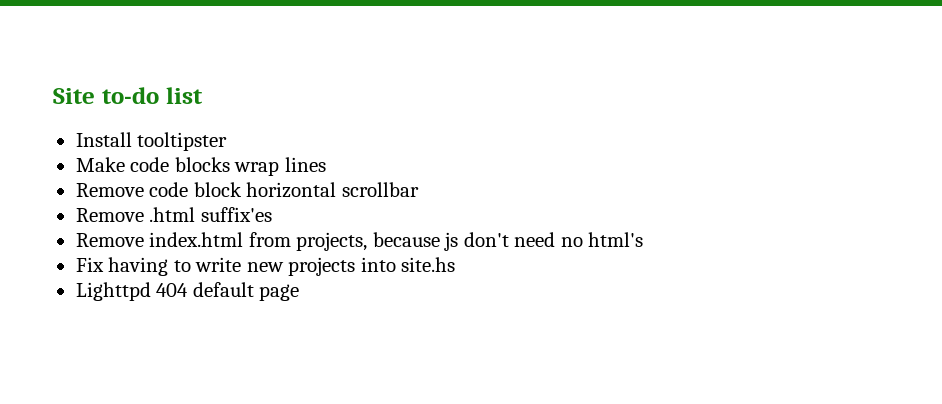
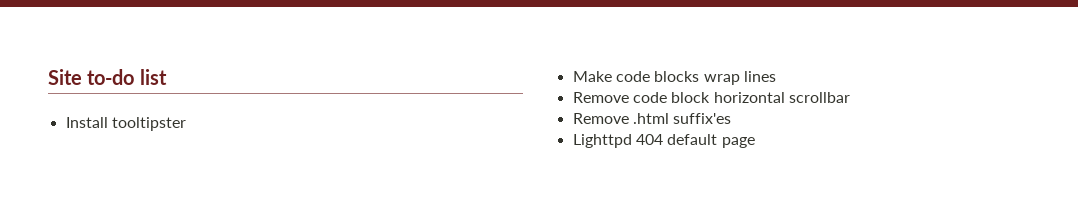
[75,232,644,251] [75,257,456,276] // Remove index.html from projects, because js don't need no html's // Fix having to write new projects into site.hs -> (732, 118) none

